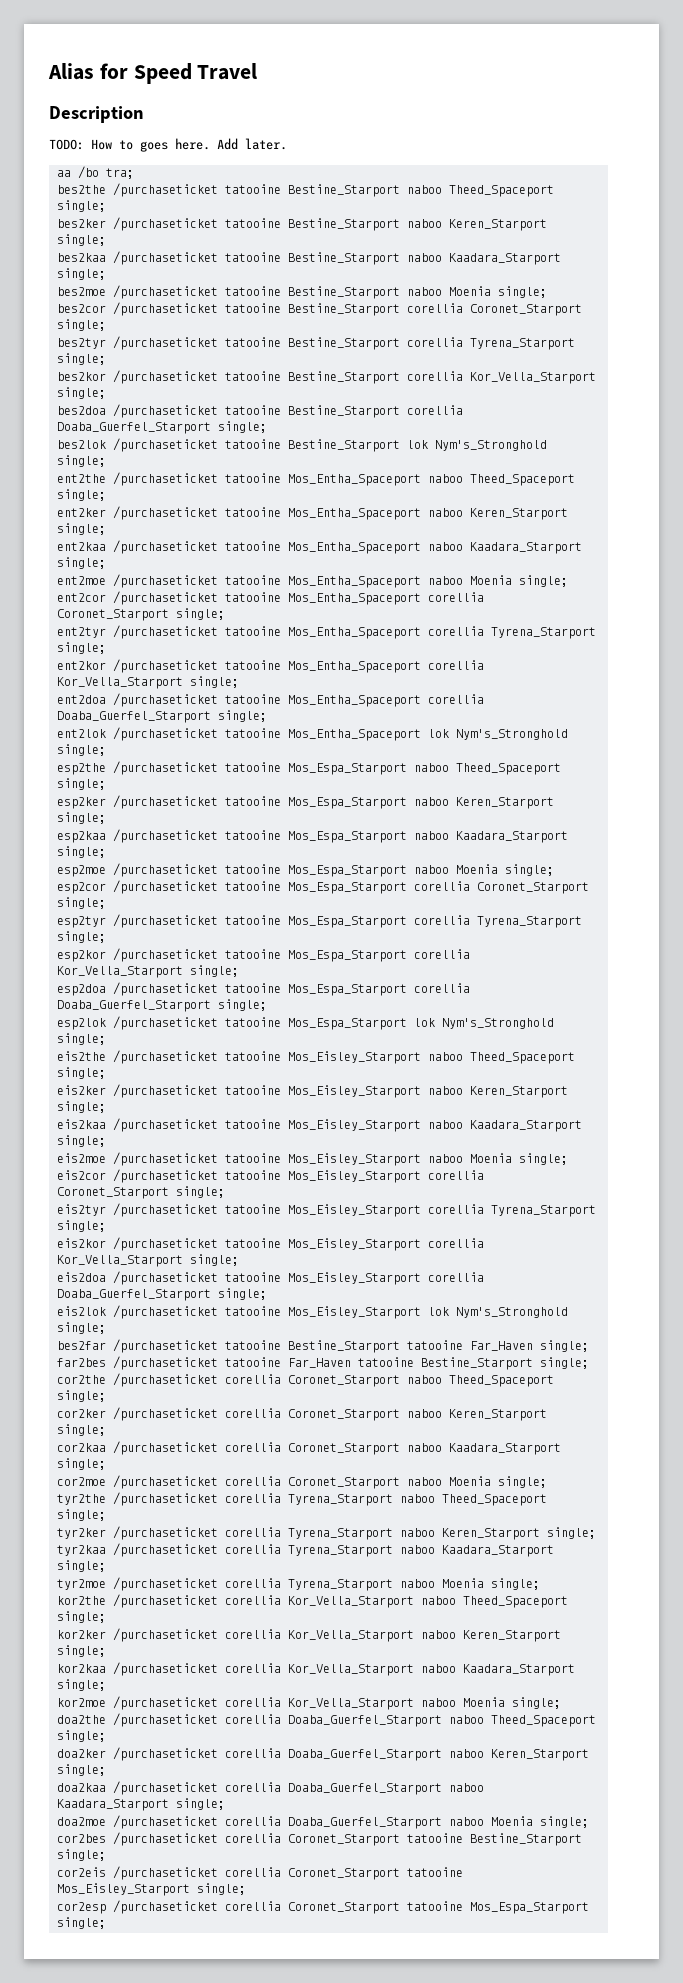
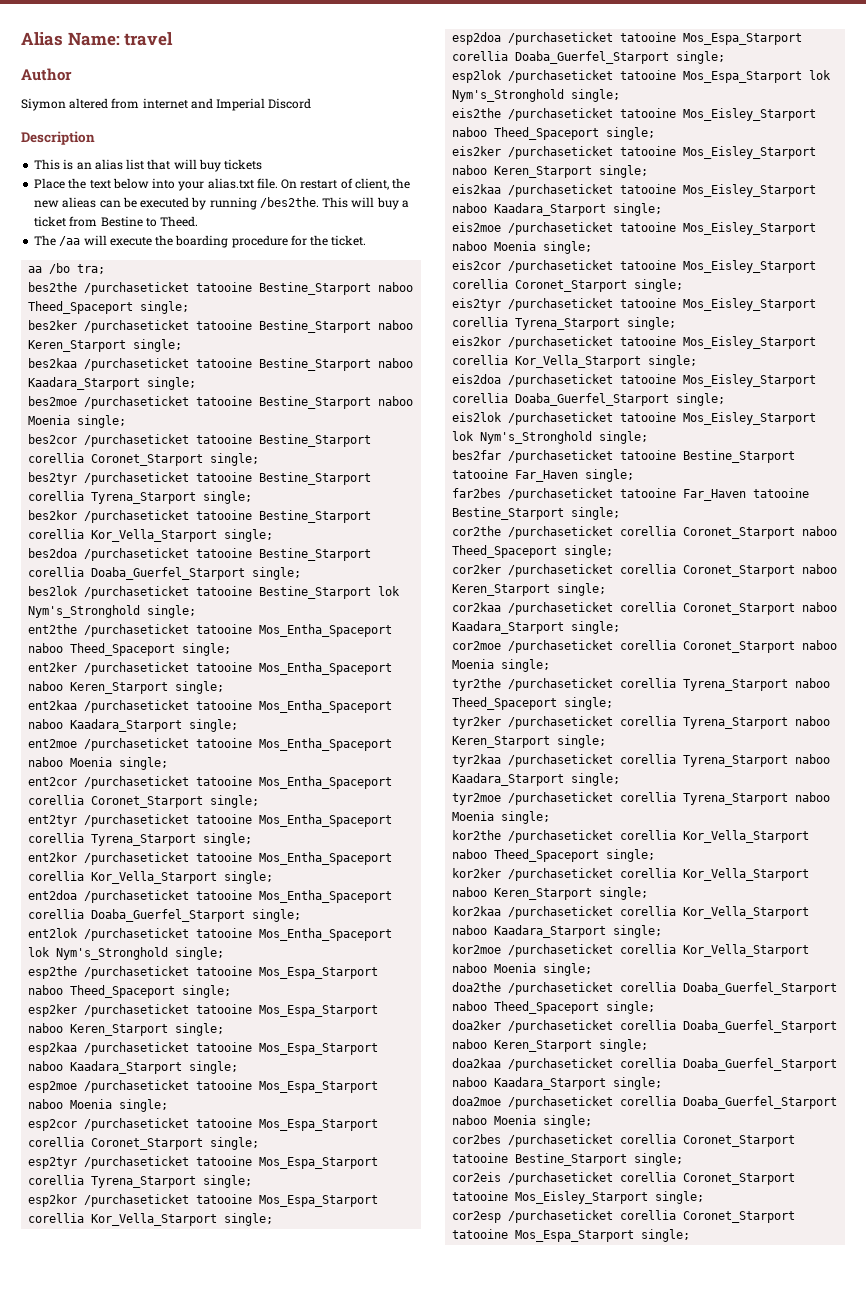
[99,63,258,84] [49,106,144,123] [49,138,287,152] for Speed Travel // Description // TODO: How to goes here. Add later. -> [67,32,174,46] [21,68,72,81] [21,98,312,111] [21,131,95,145] [34,159,263,172] [34,178,411,191] [34,197,409,210] [34,216,199,227] [34,235,367,248] Name: travel // Author // Siymon altered from internet and Imperial Discord // Description // This is an alias list that will buy tickets // Place the text below into your alias.txt file. On restart of client, the new alieas can be executed by running /bes2the. This will buy a ticket from Bestine to Theed. // The /aa will execute the boarding procedure for the ticket.

